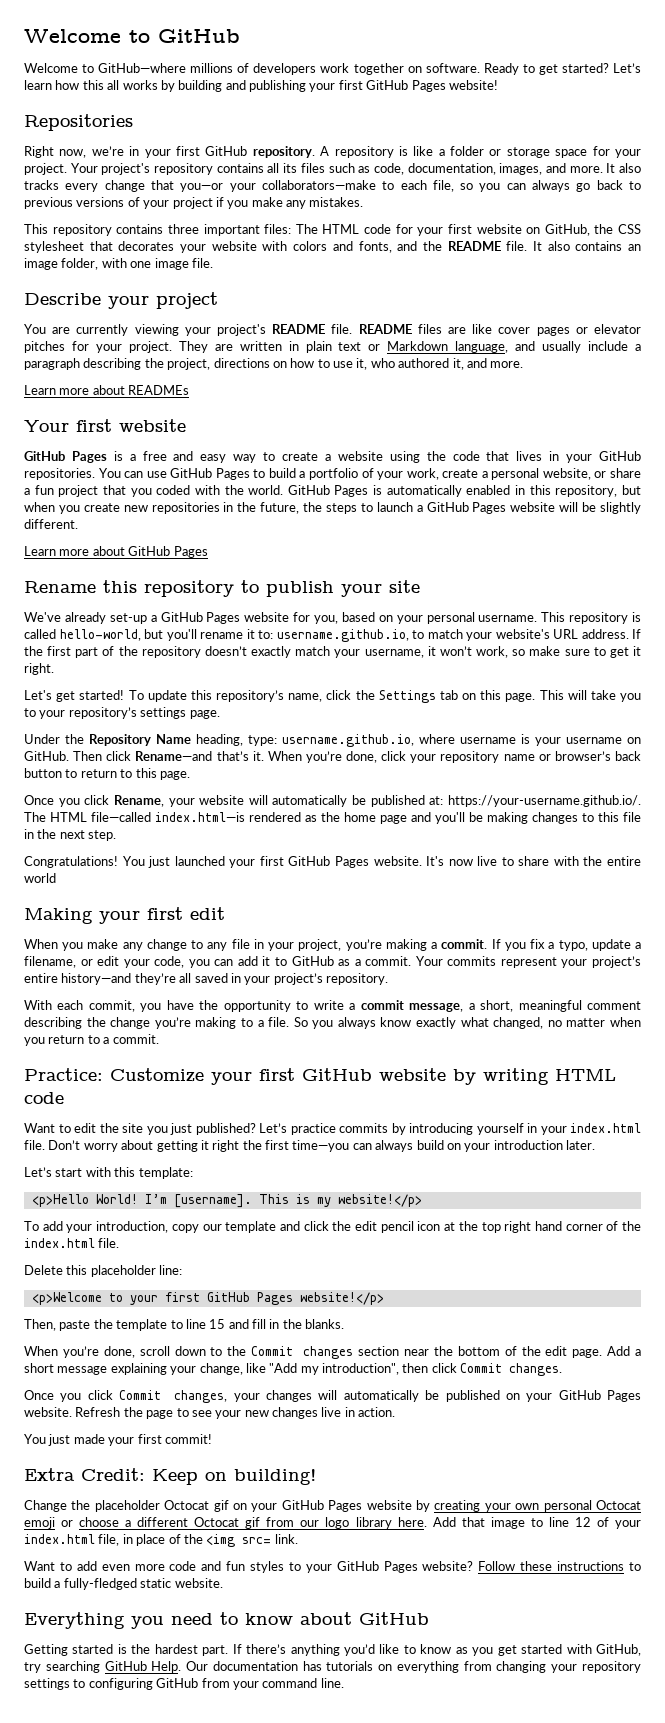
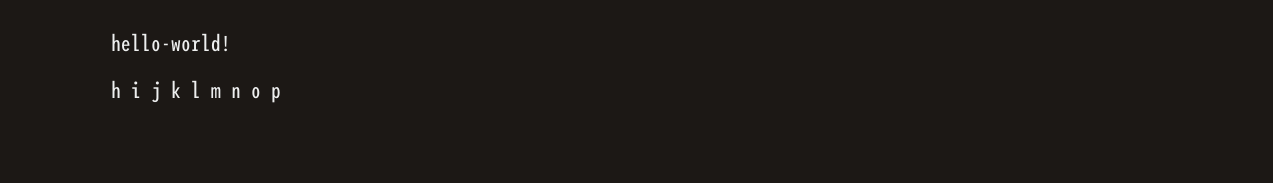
[24,29,240,43] [24,63,641,75] [24,80,498,92] [24,114,133,131] [24,146,642,158] [24,163,641,175] [24,180,641,192] [24,197,364,209] [24,224,641,236] [24,241,641,253] [24,258,213,270] [24,292,218,309] [24,324,641,336] [24,341,641,353] [24,358,524,370] [24,385,190,395] [24,419,186,432] [24,451,642,463] [24,468,641,480] [24,485,641,497] [24,502,642,514] [24,519,78,529] [24,546,208,558] [24,580,420,597] [24,612,641,624] [24,629,641,642] [24,646,641,658] [24,663,54,675] [24,690,641,703] [24,707,220,719] [24,734,641,747] [24,751,641,763] [24,768,190,780] [24,795,641,807] [24,812,641,824] [24,829,117,841] [24,856,641,868] [24,873,56,883] [24,907,225,924] [24,939,641,951] [24,956,641,968] [24,973,388,985] [24,1000,641,1012] [24,1017,641,1029] [24,1034,159,1046] [24,1068,616,1085] [24,1092,64,1104] [24,1123,641,1135] [24,1140,595,1152] [24,1167,193,1179] [31,1194,422,1208] [24,1221,641,1233] [24,1238,120,1248] [24,1265,183,1277] [31,1292,384,1305] [24,1319,345,1331] [24,1346,642,1359] [24,1363,563,1376] [24,1390,641,1403] [24,1407,396,1419] [24,1434,212,1446] [24,1468,317,1485] [24,1500,641,1512] [24,1517,641,1529] [24,1534,298,1547] [24,1561,641,1573] [24,1578,223,1590] [24,1612,429,1629] [24,1644,642,1656] [24,1661,641,1673] [24,1678,344,1690] Welcome to GitHub // Welcome to GitHub—where millions of developers work together on software. Ready to get started? Let’s learn how this all works by building and publishing your first GitHub Pages website! // Repositories // Right now, we’re in your first GitHub repository. A repository is like a folder or storage space for your project. Your project's repository contains all its files such as code, documentation, images, and more. It also tracks every change that you—or your collaborators—make to each file, so you can always go back to previous versions of your project if you make any mistakes. // This repository contains three important files: The HTML code for your first website on GitHub, the CSS stylesheet that decorates your website with colors and fonts, and the README file. It also contains an image folder, with one image file. // Describe your project // You are currently viewing your project's README file. README files are like cover pages or elevator pitches for your project. They are written in plain text or Markdown language, and usually include a paragraph describing the project, directions on how to use it, who authored it, and more. // Learn more about READMEs // Your first website // GitHub Pages is a free and easy way to create a website using the code that lives in your GitHub repositories. You can use GitHub Pages to build a portfolio of your work, create a personal website, or share a fun project that you coded with the world. GitHub Pages is automatically enabled in this repository, but when you create new repositories in the future, the steps to launch a GitHub Pages website will be slightly different. // Learn more about GitHub Pages // Rename this repository to publish your site // We've already set-up a GitHub Pages website for you, based on your personal username. This repository is called hello-world, but you'll rename it to: username.github.io, to match your website's URL address. If the first part of the repository doesn’t exactly match your username, it won’t work, so make sure to get it right. // Let's get started! To update this repository’s name, click the Settings tab on this page. This will take you to your repository’s settings page. // Under the Repository Name heading, type: username.github.io, where username is your username on GitHub. Then click Rename—and that’s it. When you’re done, click your repository name or browser’s back button to return to this page. // Once you click Rename, your website will automatically be published at: https://your-username.github.io/. The HTML file—called index.html—is rendered as the home page and you'll be making changes to this file in the next step. // Congratulations! You just launched your first GitHub Pages website. It's now live to share with the entire world // Making your first edit // When you make any change to any file in your project, you’re making a commit. If you fix a typo, update a filename, or edit your code, you can add it to GitHub as a commit. Your commits represent your project’s entire history—and they’re all saved in your project’s repository. // With each commit, you have the opportunity to write a commit message, a short, meaningful comment describing the change you’re making to a file. So you always know exactly what changed, no matter when you return to a commit. // Practice: Customize your first GitHub website by writing HTML code // Want to edit the site you just published? Let’s practice commits by introducing yourself in your index.html file. Don’t worry about getting it right the first time—you can always build on your introduction later. // Let’s start with this template: // <p>Hello World! I’m [username]. This is my website!</p> // To add your introduction, copy our template and click the edit pencil icon at the top right hand corner of the index.html file. // Delete this placeholder line: // <p>Welcome to your first GitHub Pages website!</p> // Then, paste the template to line 15 and fill in the blanks. // When you’re done, scroll down to the Commit changes section near the bottom of the edit page. Add a short message explaining your change, like "Add my introduction", then click Commit changes. // Once you click Commit changes, your changes will automatically be published on your GitHub Pages website. Refresh the page to see your new changes live in action. // You just made your first commit! // Extra Credit: Keep on building! // Change the placeholder Octocat gif on your GitHub Pages website by creating your own personal Octocat emoji or choose a different Octocat gif from our logo library here. Add that image to line 12 of your index.html file, in place of the <img src= link. // Want to add even more code and fun styles to your GitHub Pages website? Follow these instructions to build a fully-fledged static website. // Everything you need to know about GitHub // Getting started is the hardest part. If there’s anything you’d like to know as you get started with GitHub, try searching GitHub Help. Our documentation has tutorials on everything from changing your repository settings to configuring GitHub from your command line. -> [111,33,231,52] [111,80,281,103] hello-world! // h i j k l m n o p

